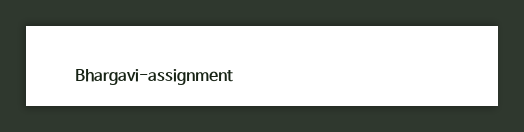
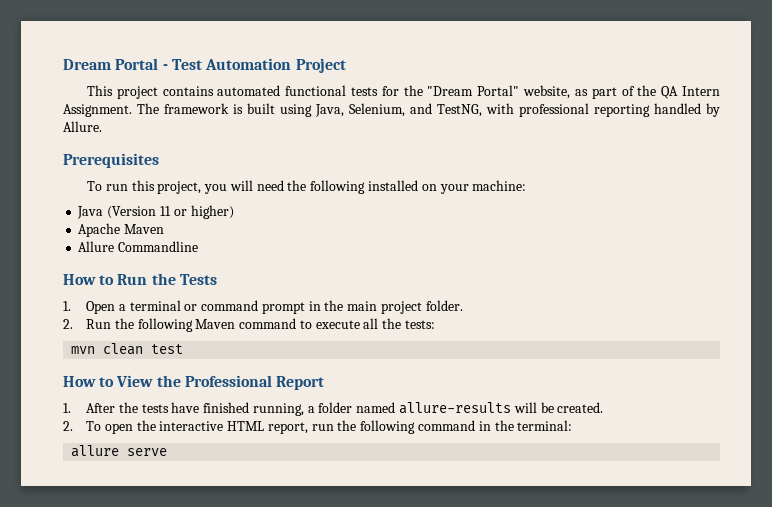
[75,69,233,85] Bhargavi-assignment -> [63,58,346,73] [86,85,720,99] [63,103,720,117] [63,121,102,132] [63,153,159,168] [86,180,527,194] [77,205,234,219] [78,223,165,237] [78,241,199,252] [63,273,217,285] [63,300,463,314] [63,318,436,332] [71,343,184,355] [63,375,324,390] [63,402,604,416] [63,420,573,434] [71,445,168,457] Dream Portal - Test Automation Project // This project contains automated functional tests for the "Dream Portal" website, as part of the QA Intern Assignment. The framework is built using Java, Selenium, and TestNG, with professional reporting handled by Allure. // Prerequisites // To run this project, you will need the following installed on your machine: // Java (Version 11 or higher) // Apache Maven // Allure Commandline // How to Run the Tests // 1. Open a terminal or command prompt in the main project folder. // 2. Run the following Maven command to execute all the tests: // mvn clean test // How to View the Professional Report // 1. After the tests have finished running, a folder named allure-results will be created. // 2. To open the interactive HTML report, run the following command in the terminal: // allure serve

